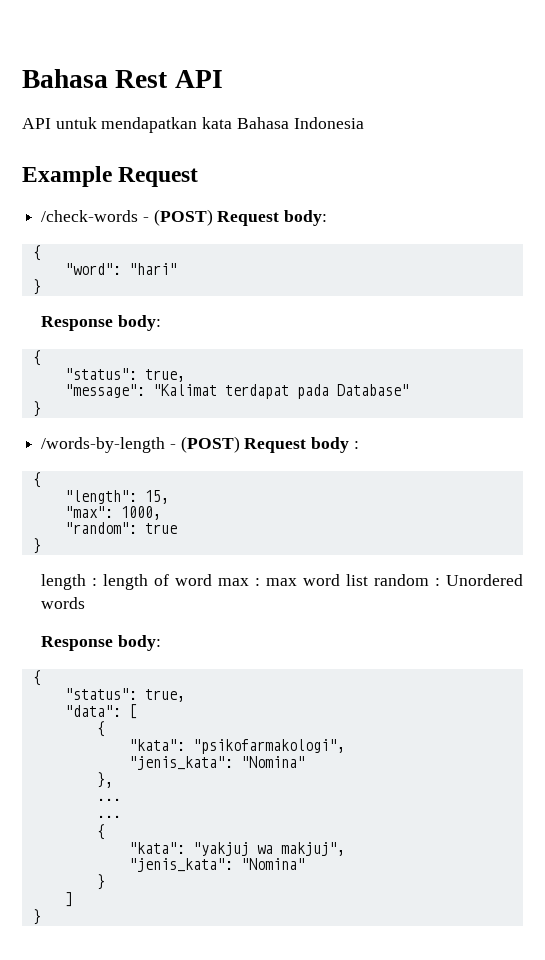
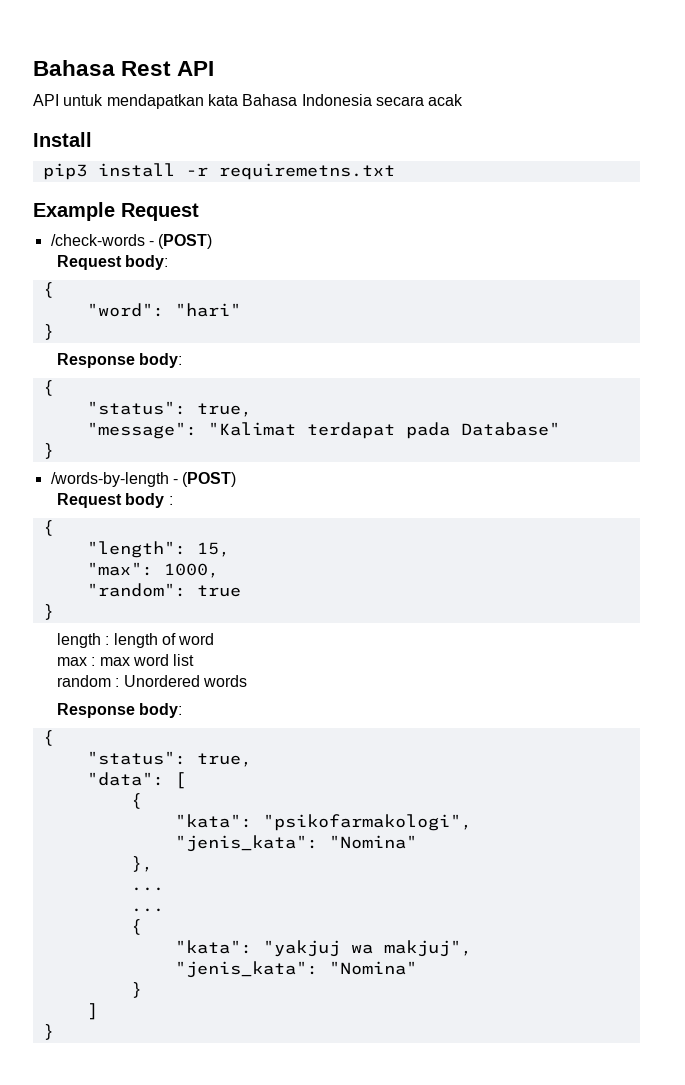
(364, 123) none -> [375,94,464,106] [33,132,92,147] [42,163,395,180] secara acak // Install // pip3 install -r requiremetns.txt
(213, 217) none -> (213, 241) //
(240, 444) none -> (237, 479) //
(213, 580) none -> (215, 639) //
(369, 580) none -> (195, 660) //

